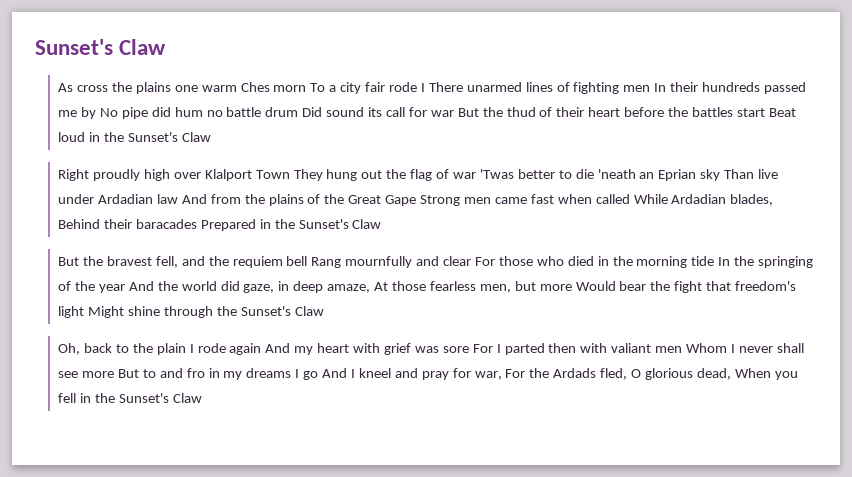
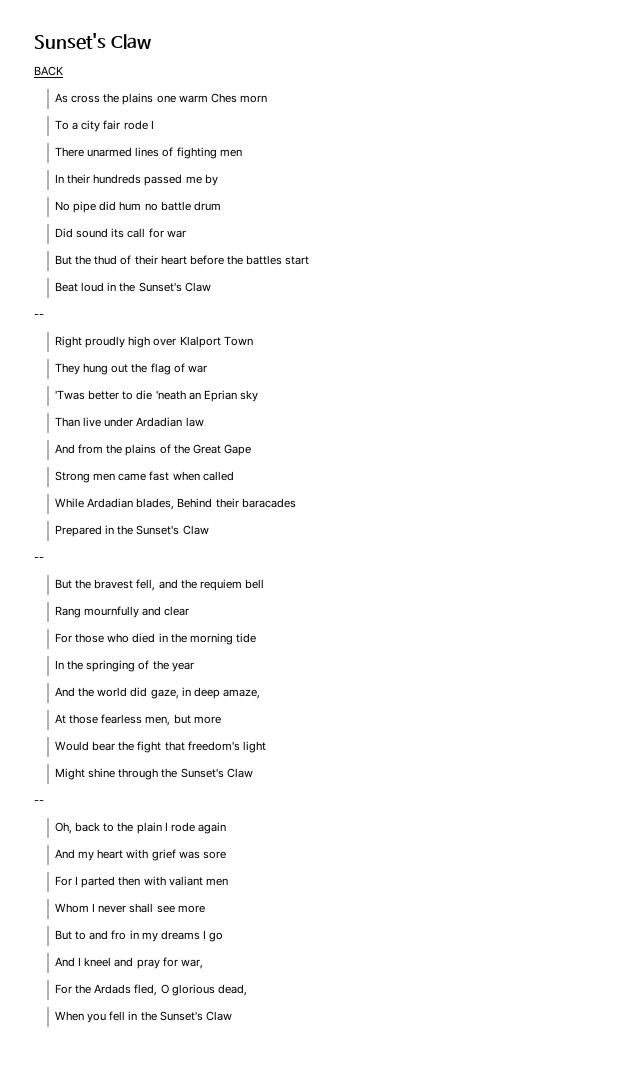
[35,39,167,55] Sunset's Claw -> [34,33,151,50] [34,66,63,76] Sunset's Claw // BACK
(307, 88) none -> (267, 99) //
(425, 87) none -> (154, 124) //
(651, 88) none -> (242, 153) //
(96, 113) none -> (218, 180) //
(299, 112) none -> (221, 206) //
(454, 113) none -> (186, 234) //
(765, 112) none -> (310, 260) //
(211, 137) none -> [34,314,44,318] // --
(290, 174) none -> (253, 341) //
(476, 175) none -> (207, 369) //
(721, 175) none -> (258, 396) //
(178, 199) none -> (204, 422) //
(417, 200) none -> (251, 450) //
(630, 199) none -> (234, 476) //
(197, 224) none -> (296, 503) //
(382, 224) none -> [34,557,44,561] // --
(308, 261) none -> (264, 584) //
(472, 261) none -> (190, 611) //
(715, 261) none -> (256, 638) //
(125, 288) none -> (194, 667) //
(371, 288) none -> (260, 694) //
(572, 287) none -> (221, 720) //
(85, 312) none -> (266, 747) //
(324, 311) none -> [34,800,44,804] // --
(262, 349) none -> (226, 828) //
(469, 349) none -> (226, 855) //
(683, 349) none -> (228, 882) //
(114, 374) none -> (205, 909) //
(319, 375) none -> (223, 937) //
(502, 375) none -> (203, 964) //
(731, 374) none -> (247, 990) //

